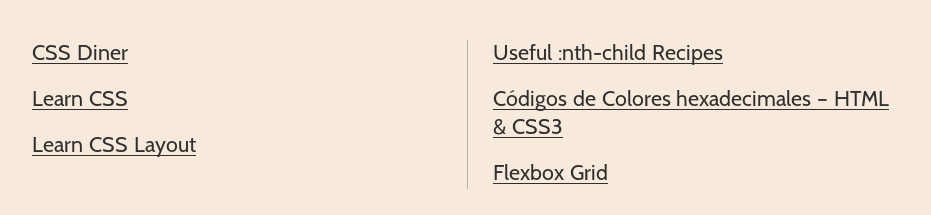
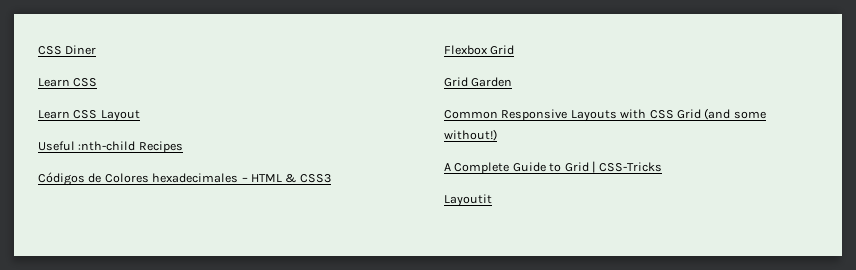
(608, 172) none -> [444,77,513,87] [444,108,766,122] [444,129,497,141] [444,161,663,174] [444,194,492,207] // Grid Garden // Common Responsive Layouts with CSS Grid (and some without!) // A Complete Guide to Grid | CSS-Tricks // Layoutit

